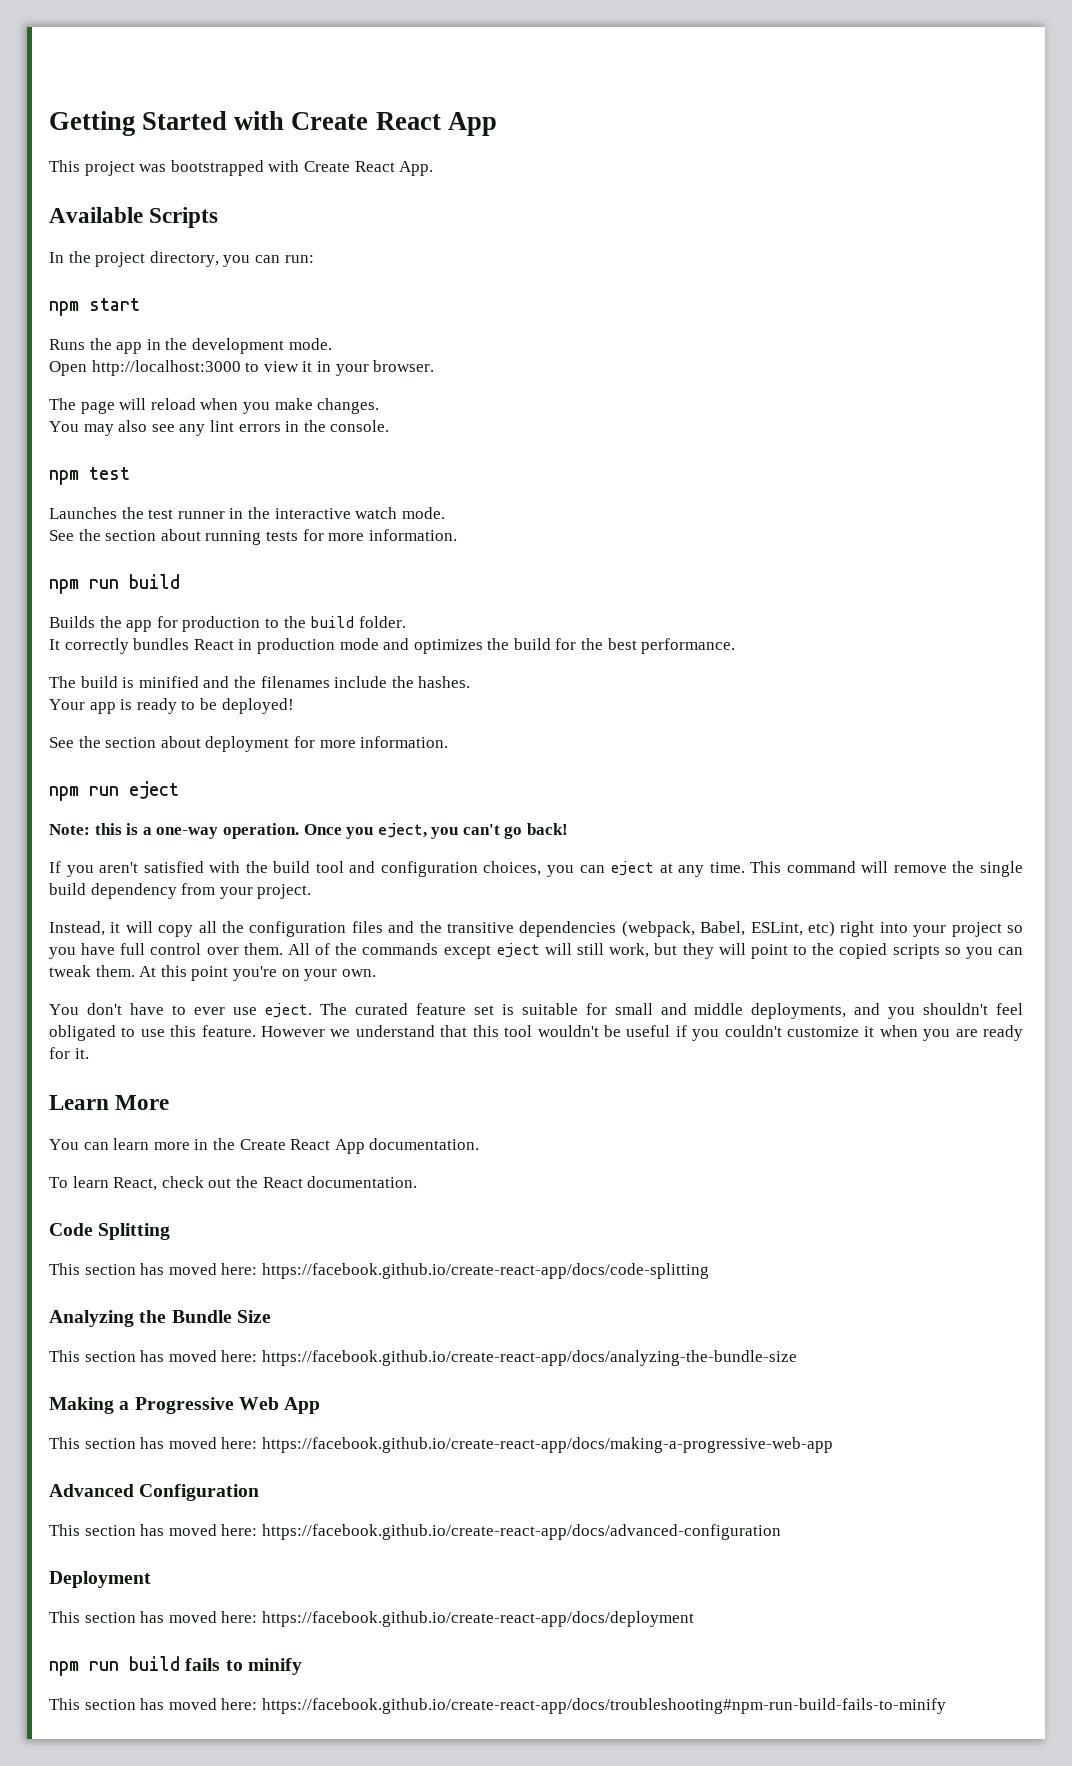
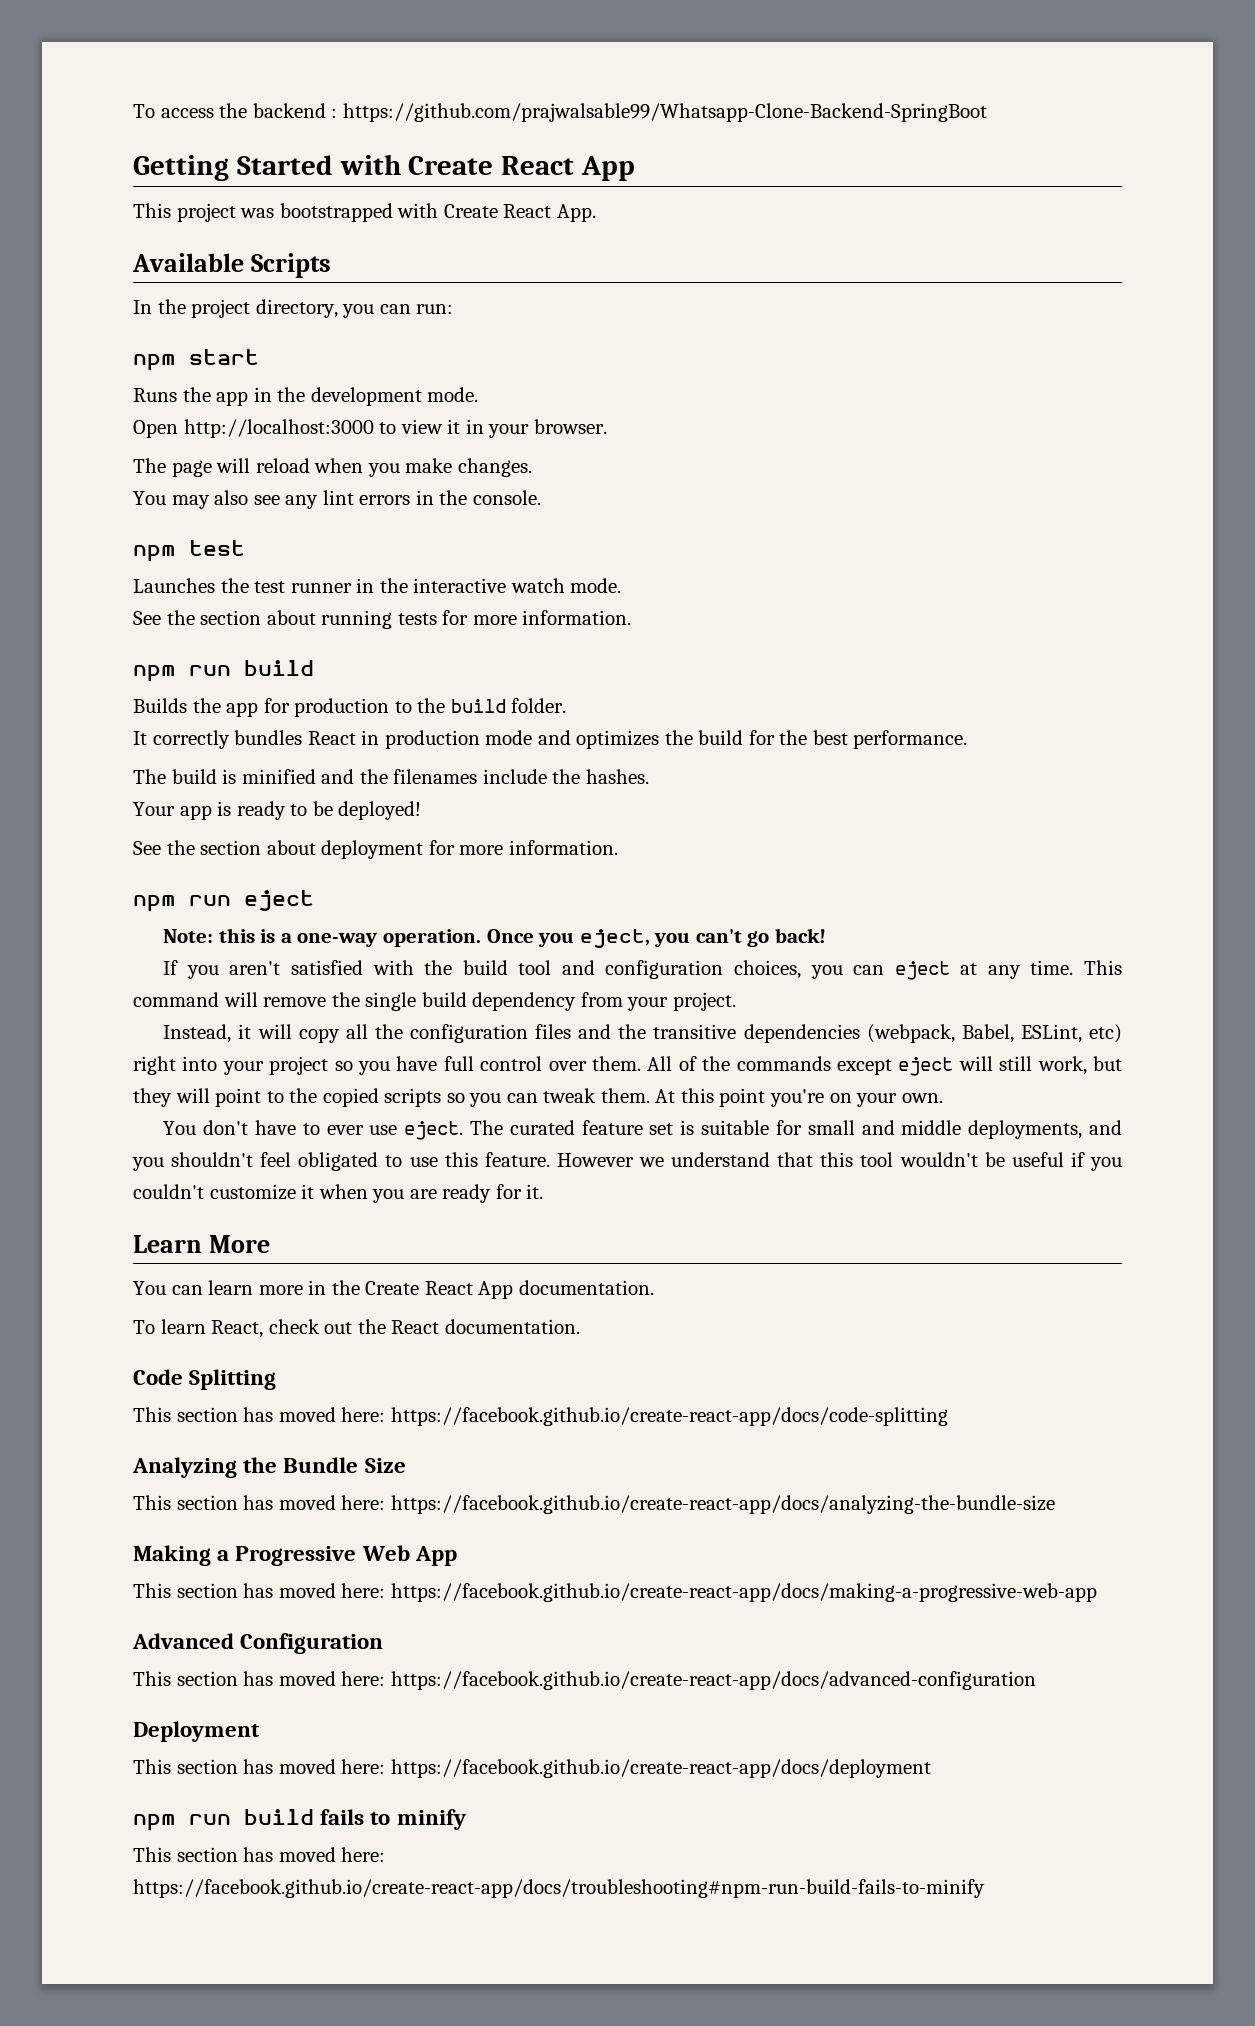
(49, 123) none -> [133,103,987,122] To access the backend : https://github.com/prajwalsable99/Whatsapp-Clone-Backend-SpringBoot //

